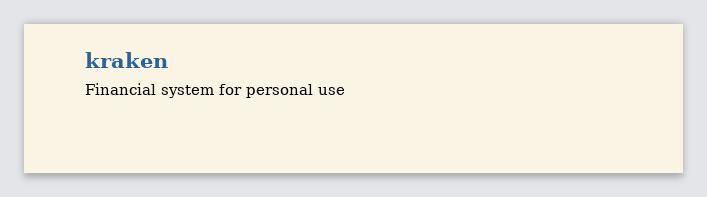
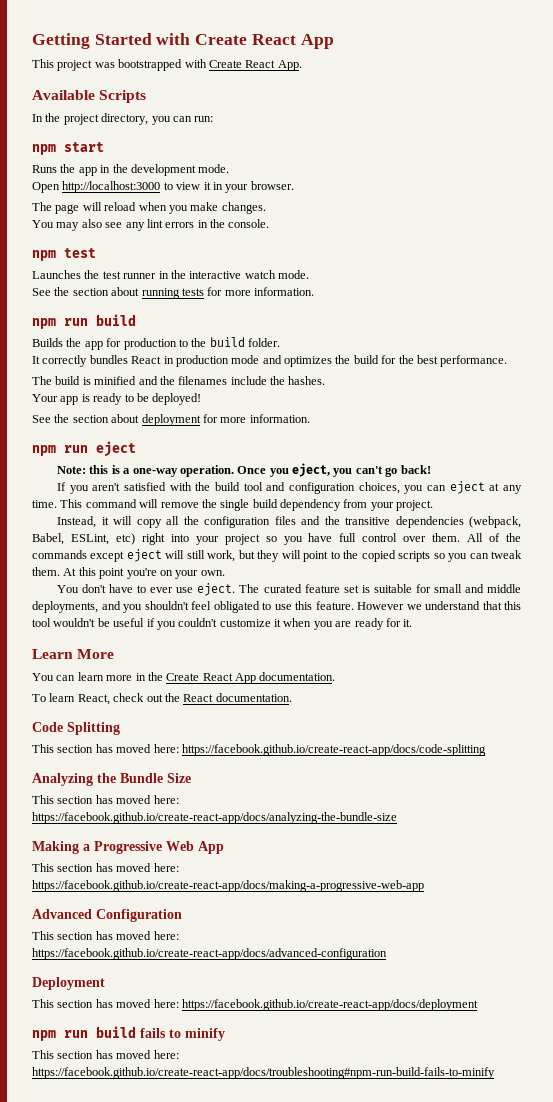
[85,52,168,68] [85,83,345,98] kraken // Financial system for personal use -> [32,33,334,49] [32,59,302,71] [32,90,147,103] [32,113,214,125] [32,142,104,155] [32,164,230,176] [32,181,294,193] [32,202,266,214] [32,219,270,231] [32,248,96,261] [32,270,309,279] [32,287,314,299] [32,314,136,329] [32,337,280,350] [32,355,508,367] [32,376,326,385] [32,393,202,405] [32,414,310,426] [32,441,136,457] [57,463,431,477] [57,481,522,494] [32,499,434,511] [57,516,522,528] [32,533,521,545] [32,549,523,562] [32,567,225,579] [57,583,521,596] [32,601,521,613] [32,618,413,630] [32,649,115,659] [32,672,336,684] [32,693,292,705] [32,722,120,735] [32,744,486,756] [32,773,191,786] [32,795,179,804] [32,812,397,824] [32,841,224,854] [32,863,179,872] [32,880,424,892] [32,909,182,922] [32,931,179,940] [32,948,387,960] [32,977,105,990] [32,999,478,1011] [32,1026,225,1041] [32,1050,179,1059] [32,1067,495,1079] Getting Started with Create React App // This project was bootstrapped with Create React App. // Available Scripts // In the project directory, you can run: // npm start // Runs the app in the development mode. // Open http://localhost:3000 to view it in your browser. // The page will reload when you make changes. // You may also see any lint errors in the console. // npm test // Launches the test runner in the interactive watch mode. // See the section about running tests for more information. // npm run build // Builds the app for production to the build folder. // It correctly bundles React in production mode and optimizes the build for the best performance. // The build is minified and the filenames include the hashes. // Your app is ready to be deployed! // See the section about deployment for more information. // npm run eject // Note: this is a one-way operation. Once you eject, you can't go back! // If you aren't satisfied with the build tool and configuration choices, you can eject at any time. This command will remove the single build dependency from your project. // Instead, it will copy all the configuration files and the transitive dependencies (webpack, Babel, ESLint, etc) right into your project so you have full control over them. All of the commands except eject will still work, but they will point to the copied scripts so you can tweak them. At this point you're on your own. // You don't have to ever use eject. The curated feature set is suitable for small and middle deployments, and you shouldn't feel obligated to use this feature. However we understand that this tool wouldn't be useful if you couldn't customize it when you are ready for it. // Learn More // You can learn more in the Create React App documentation. // To learn React, check out the React documentation. // Code Splitting // This section has moved here: https://facebook.github.io/create-react-app/docs/code-splitting // Analyzing the Bundle Size // This section has moved here: https://facebook.github.io/create-react-app/docs/analyzing-the-bundle-size // Making a Progressive Web App // This section has moved here: https://facebook.github.io/create-react-app/docs/making-a-progressive-web-app // Advanced Configuration // This section has moved here: https://facebook.github.io/create-react-app/docs/advanced-configuration // Deployment // This section has moved here: https://facebook.github.io/create-react-app/docs/deployment // npm run build fails to minify // This section has moved here: https://facebook.github.io/create-react-app/docs/troubleshooting#npm-run-build-fails-to-minify

